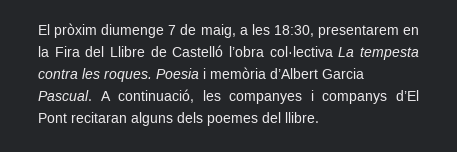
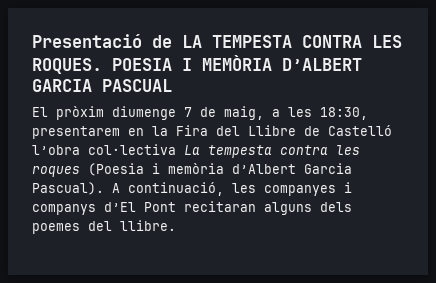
(38, 29) none -> [32,34,402,48] [32,55,362,74] [32,79,172,92] Presentació de LA TEMPESTA CONTRA LES ROQUES. POESIA I MEMÒRIA D’ALBERT GARCIA PASCUAL //
[104,68,199,82] roques. Poesia -> [32,163,144,177] roques (Poesia
[38,90,92,101] Pascual. -> [32,182,104,195] Pascual).

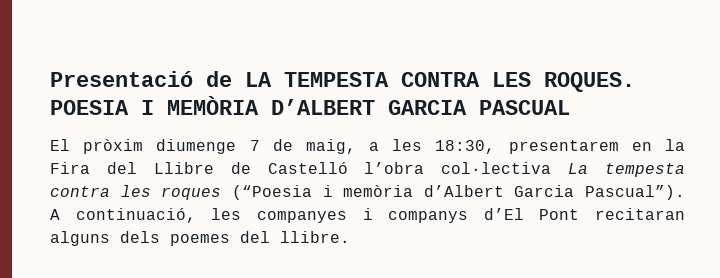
[88,163,144,176] (Poesia -> [231,185,312,200] (“Poesia
[32,182,104,195] Pascual). -> [585,185,685,200] Pascual”).

